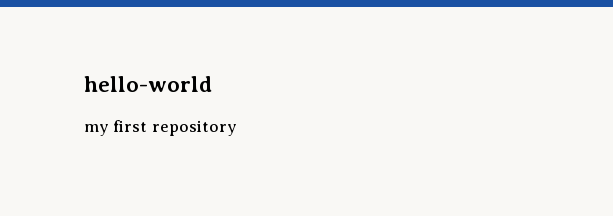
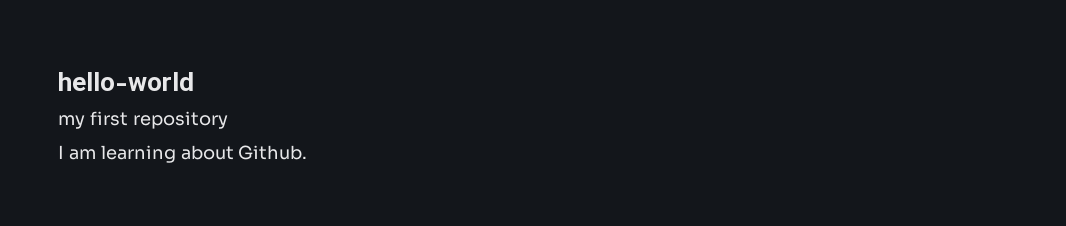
(237, 128) none -> [58,145,308,163] // I am learning about Github.

